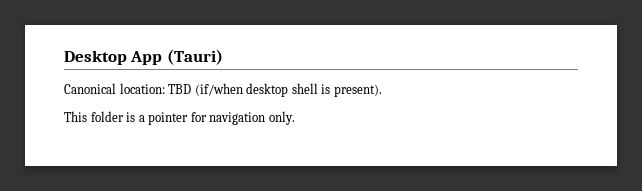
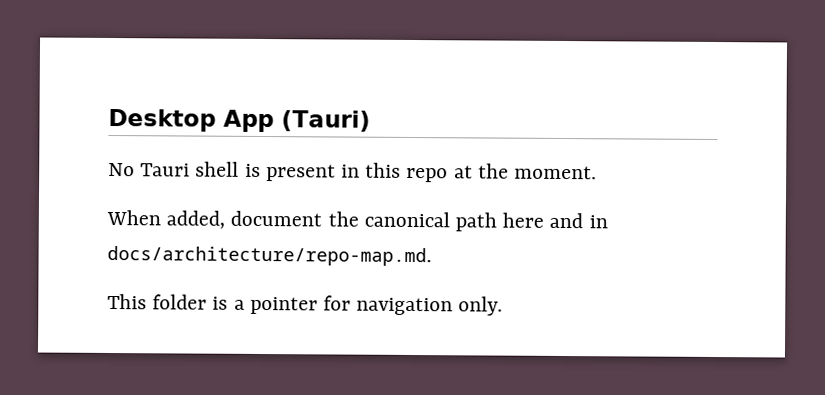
[64,83,382,97] Canonical location: TBD (if/when desktop shell is present). -> [108,161,598,183] [106,209,608,232] [107,245,432,267] No Tauri shell is present in this repo at the moment. // When added, document the canonical path here and in docs/architecture/repo-map.md.

